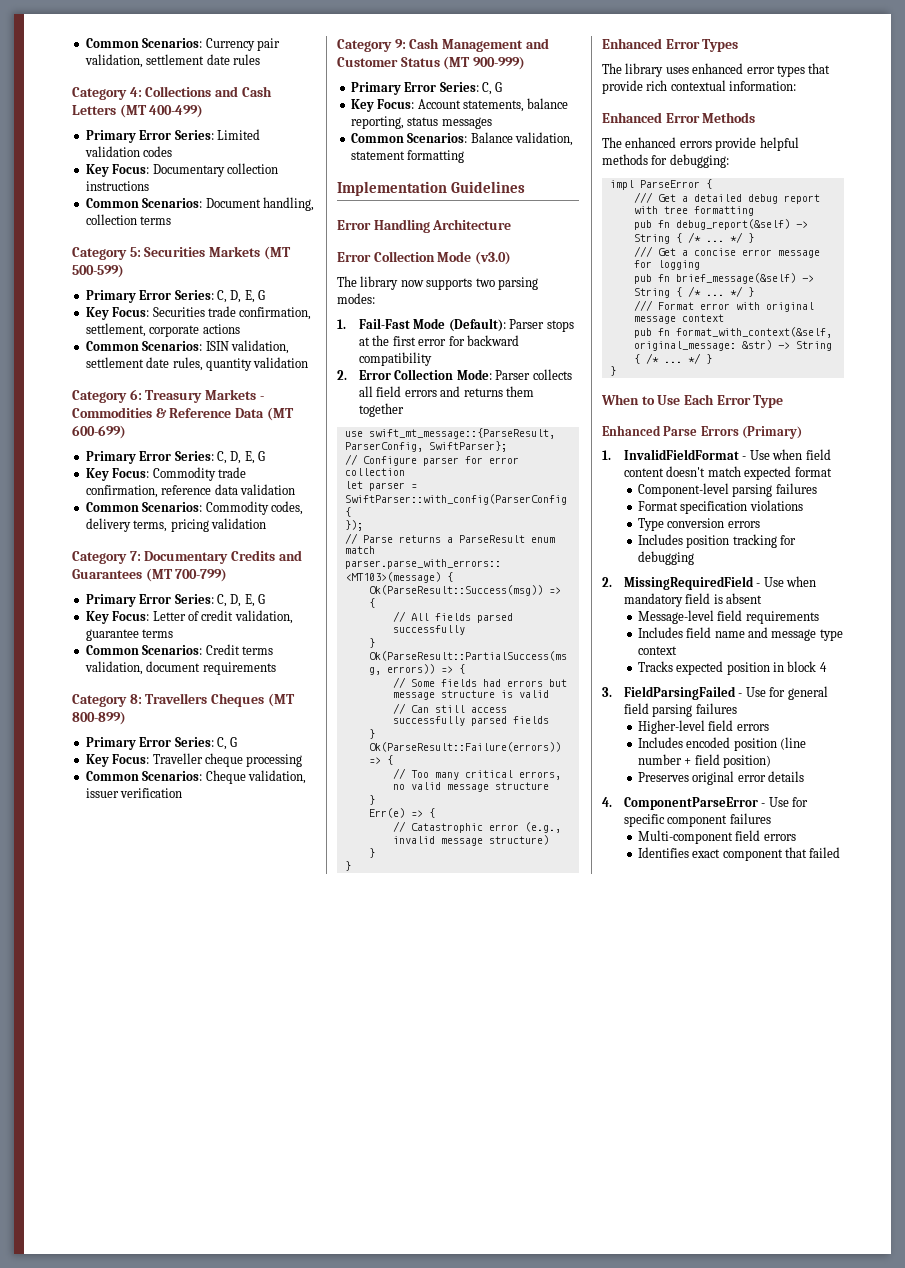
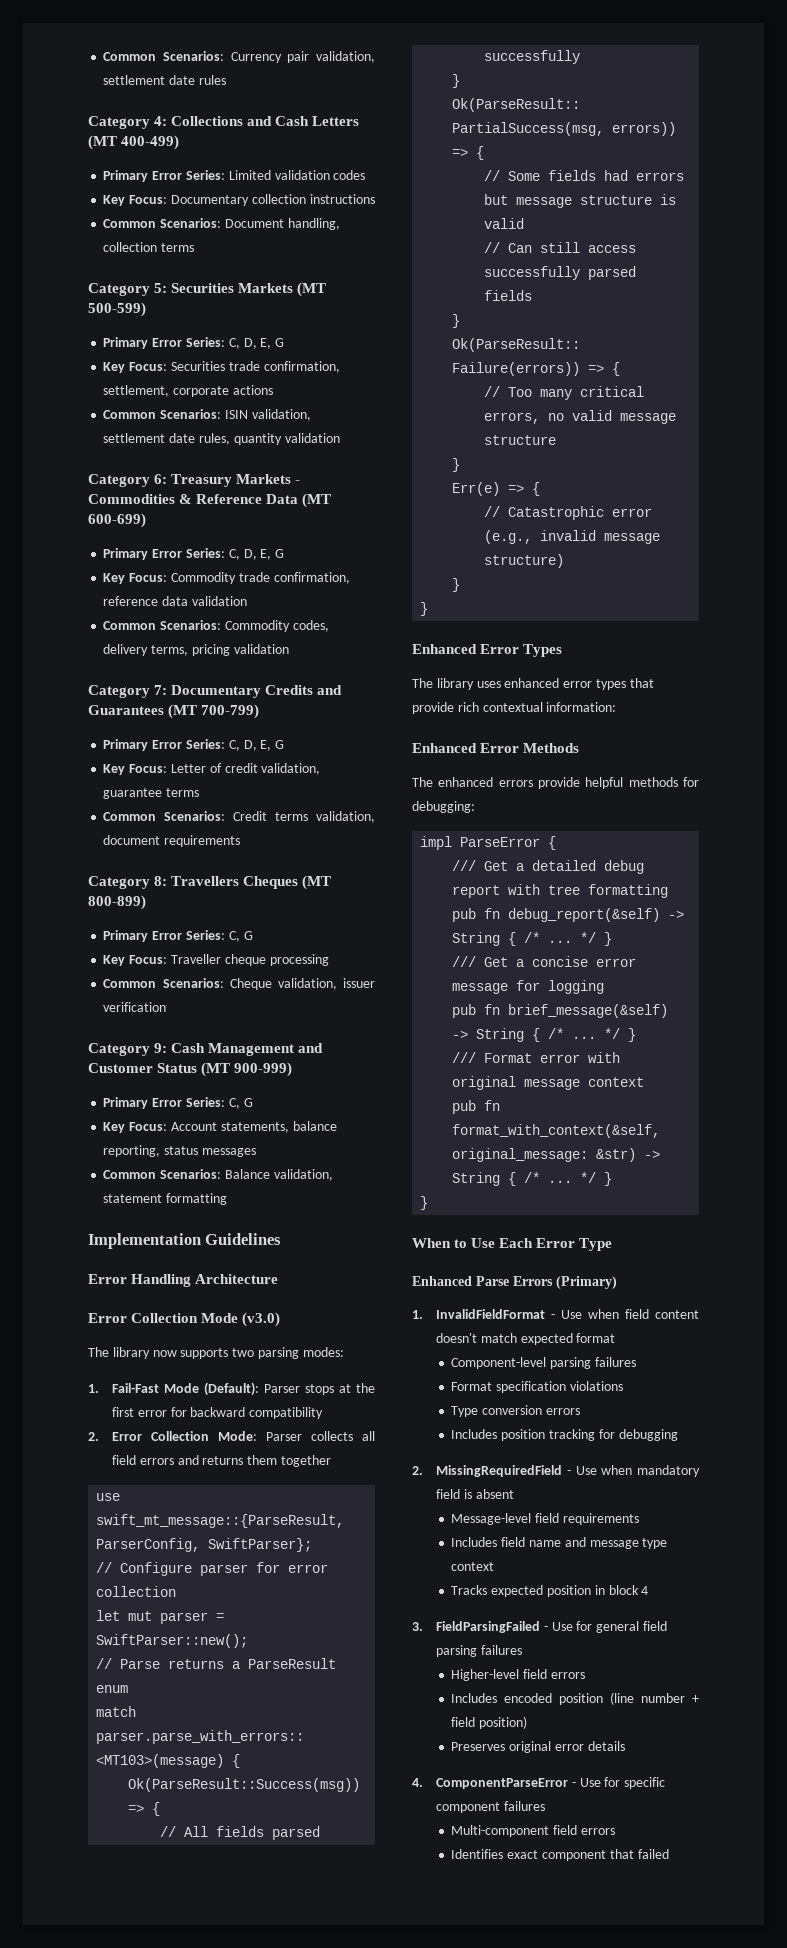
(363, 485) none -> [128,1611,153,1621] mut
[344,494,567,505] [344,507,351,517] [344,520,363,531] SwiftParser::with_config(ParserConfig { // }); -> [96,1634,249,1648] SwiftParser::new();

